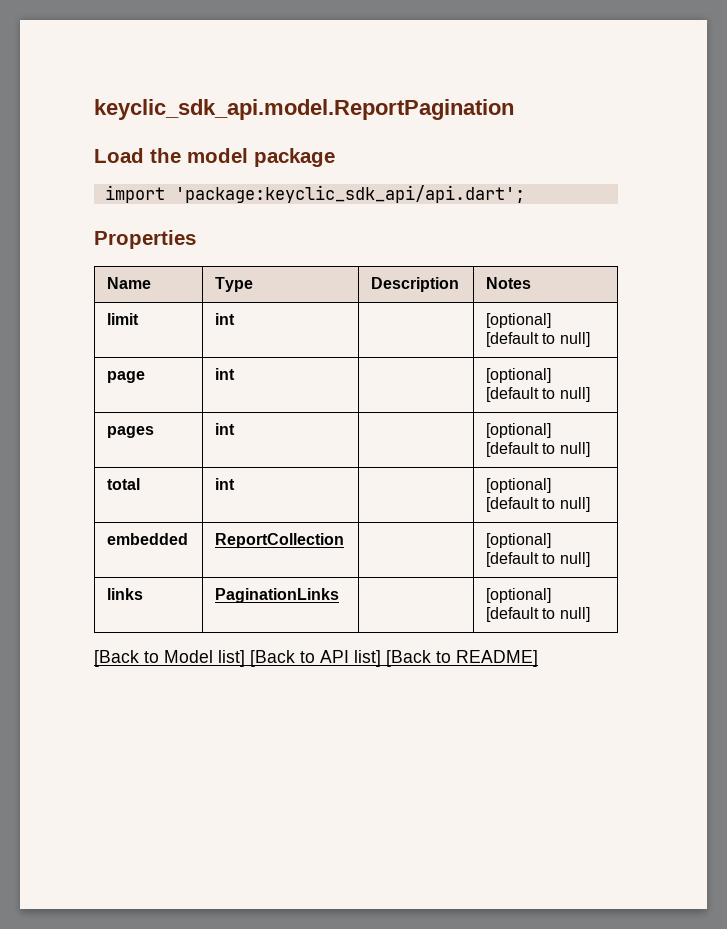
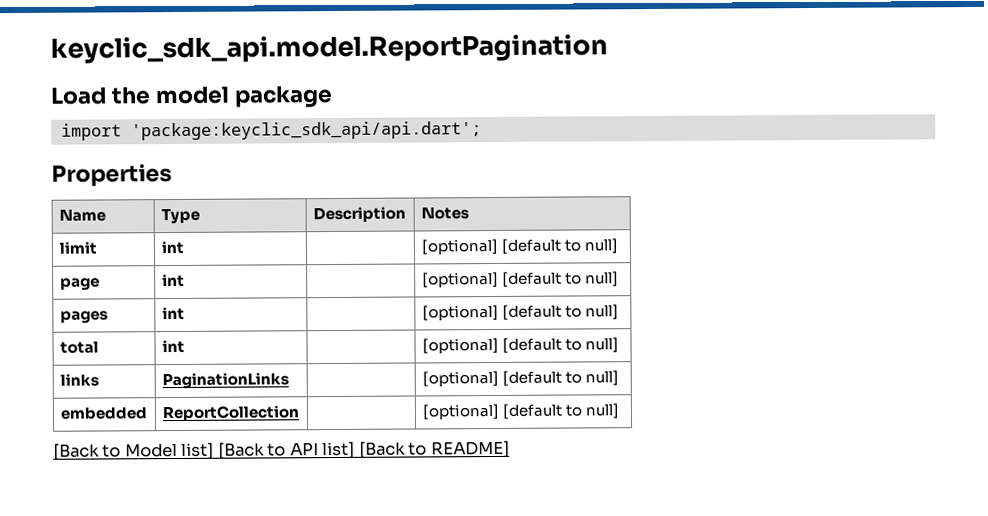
[107,533,189,545] [215,533,345,548] [486,533,552,548] [486,552,590,567] [107,588,144,600] [215,588,340,603] embedded | ReportCollection | | [optional] [default to null] // links | PaginationLinks -> [59,373,99,387] [161,372,289,390] [421,370,619,387] [59,407,148,420] [161,405,300,422] links | PaginationLinks | | [optional] [default to null] // embedded | ReportCollection

